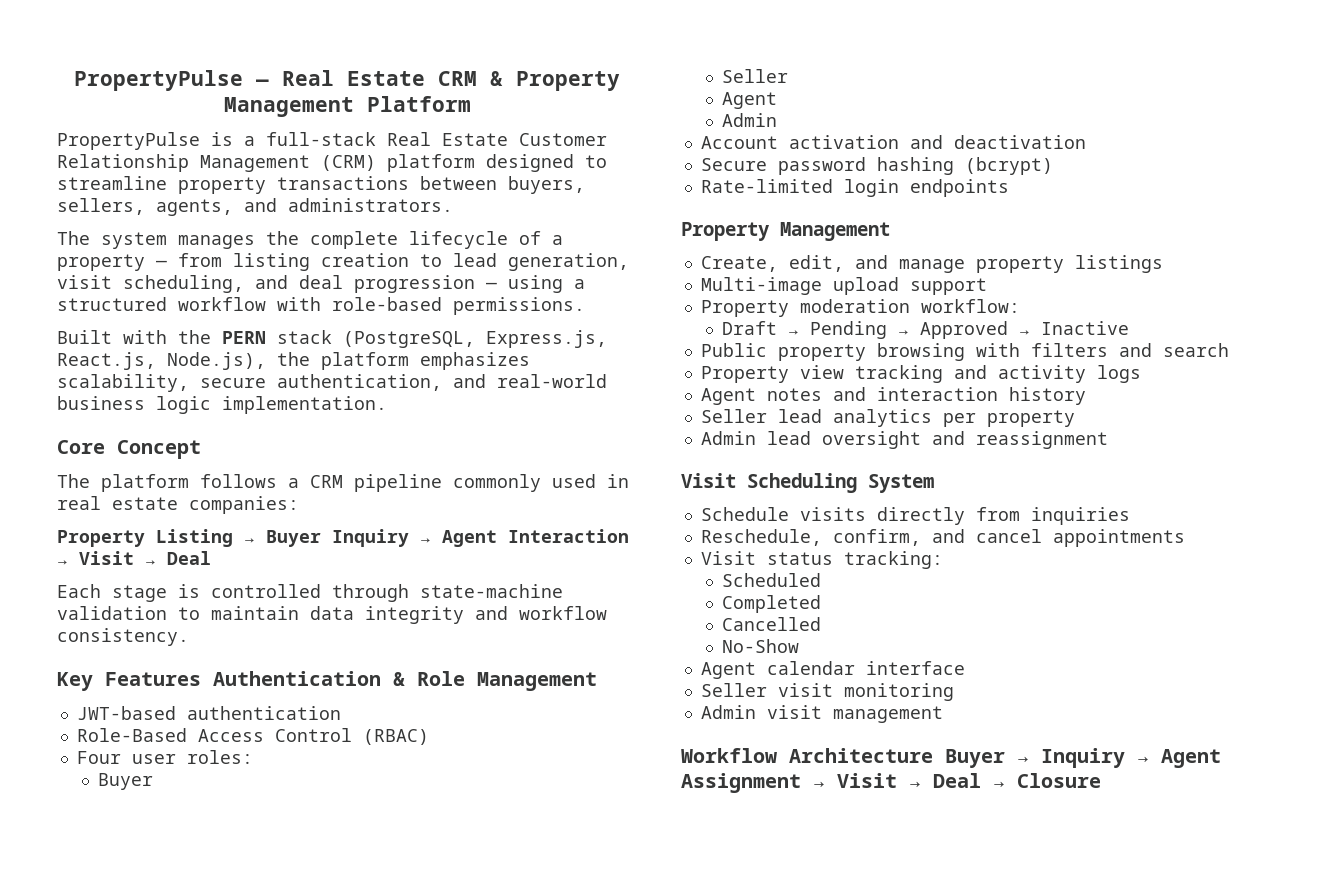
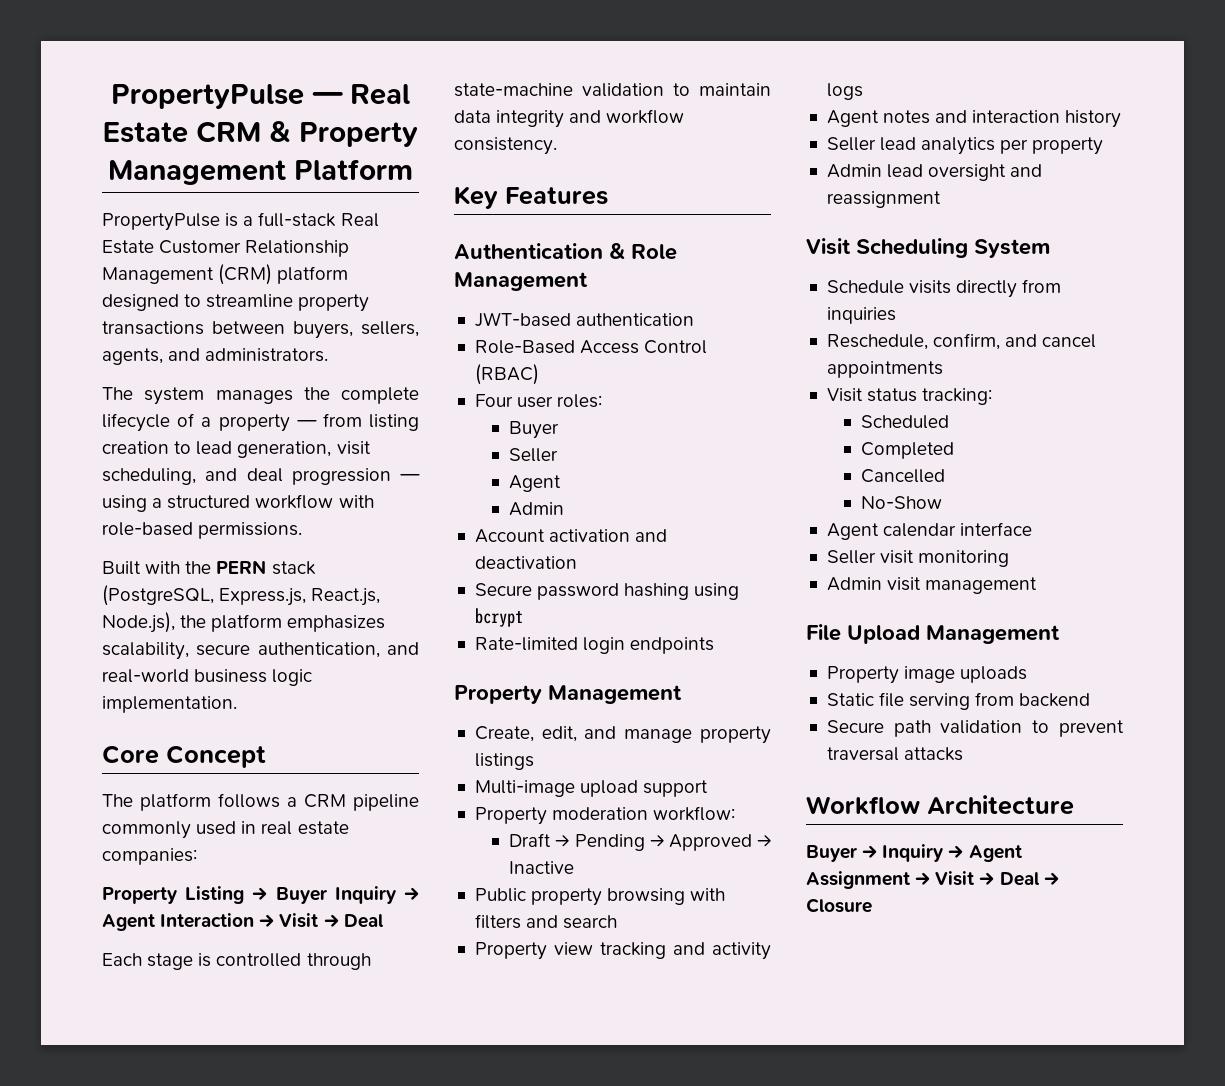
(201, 679) none -> (608, 196) //
[964,157,1053,175] (bcrypt) -> [694,583,740,600] [474,608,523,627] using bcrypt
(943, 714) none -> [806,624,1060,644] [826,666,1028,684] [826,692,1091,710] [826,720,1124,737] [826,747,964,761] // File Upload Management // Property image uploads // Static file serving from backend // Secure path validation to prevent traversal attacks
(933, 755) none -> (1074, 805) //

